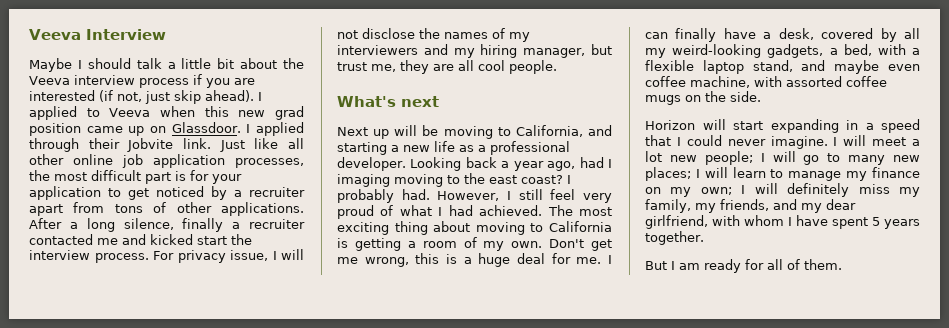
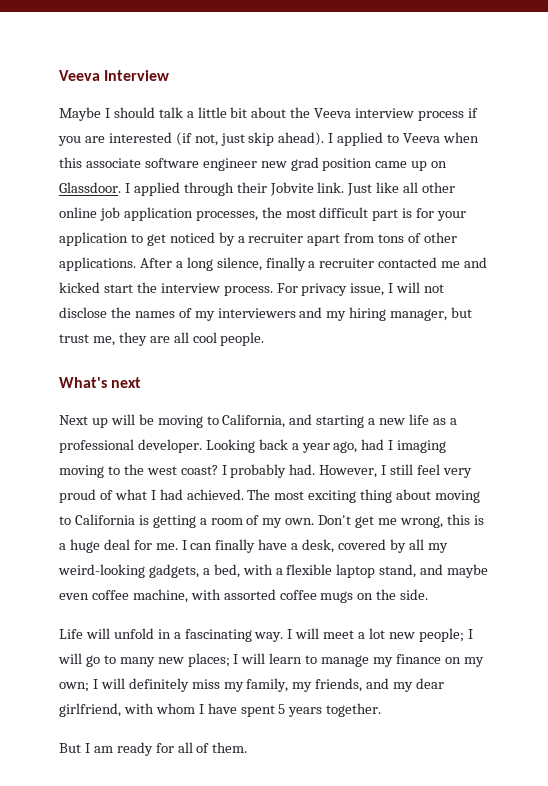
(229, 111) none -> [85,158,257,171] associate software engineer
[489,175,517,184] east -> [146,466,177,475] west
[645,119,920,133] [645,135,828,149] Horizon will start expanding in a speed that I could never imagine. -> [59,628,284,642] Life will unfold in a fascinating way.

